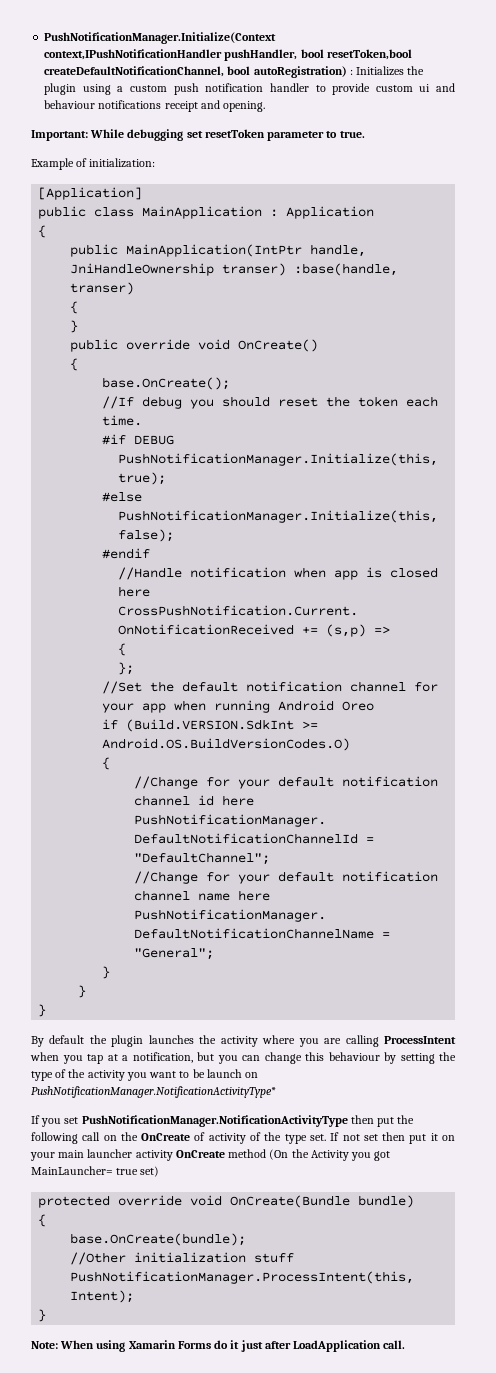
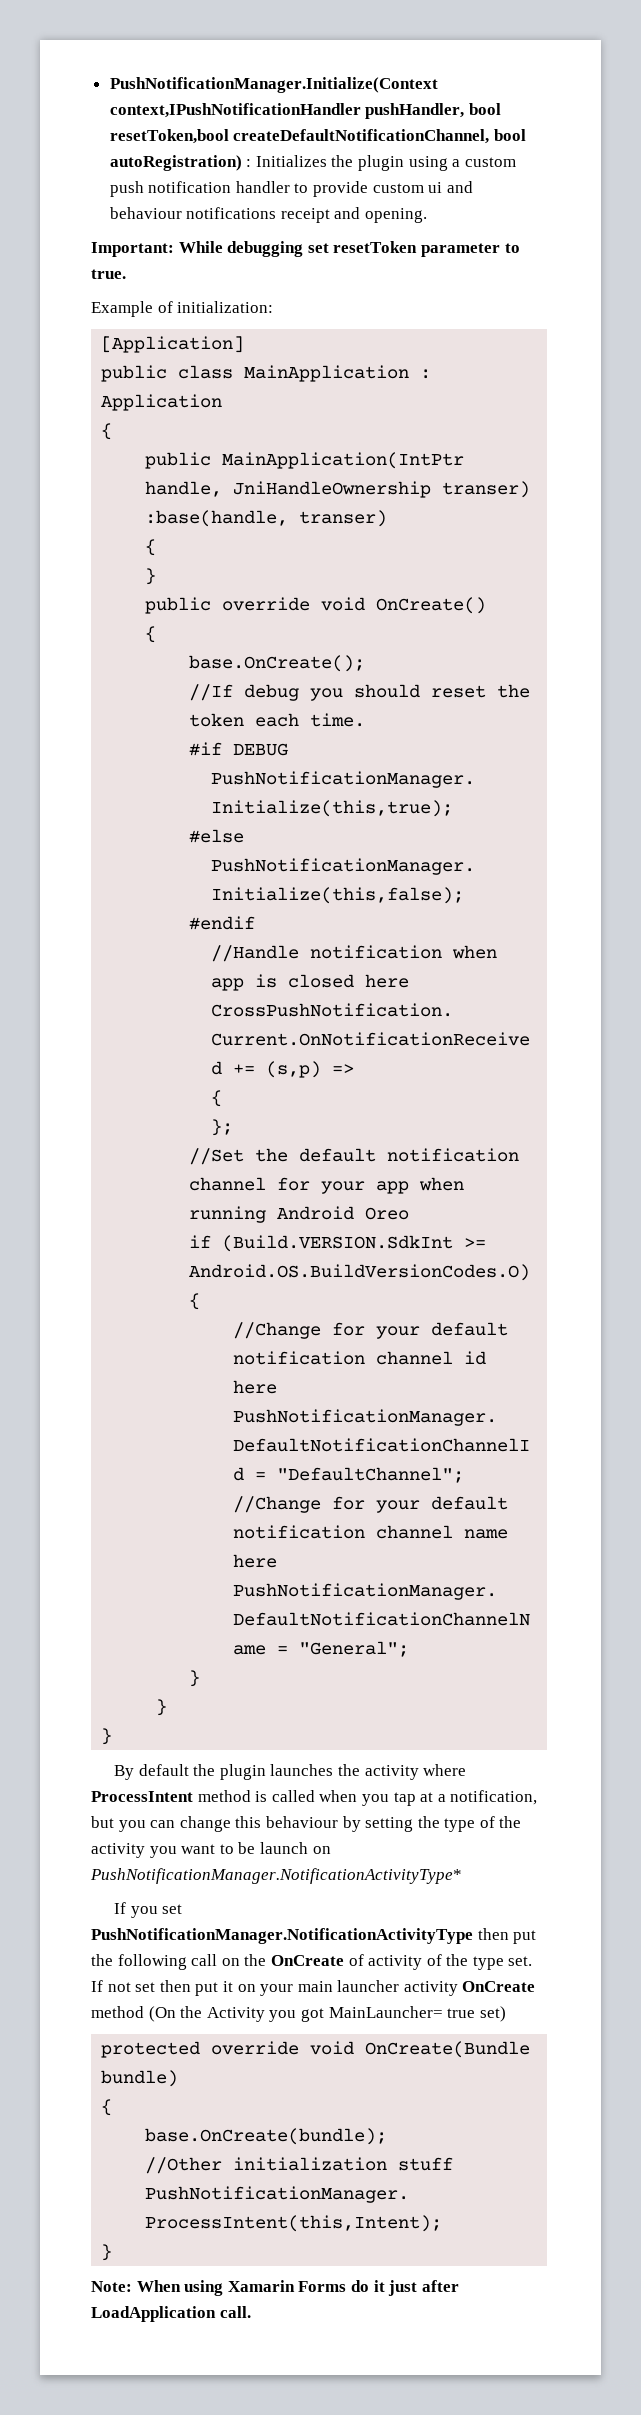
[298,1035,456,1047] you are calling ProcessIntent -> [91,1790,315,1802] ProcessIntent method is called

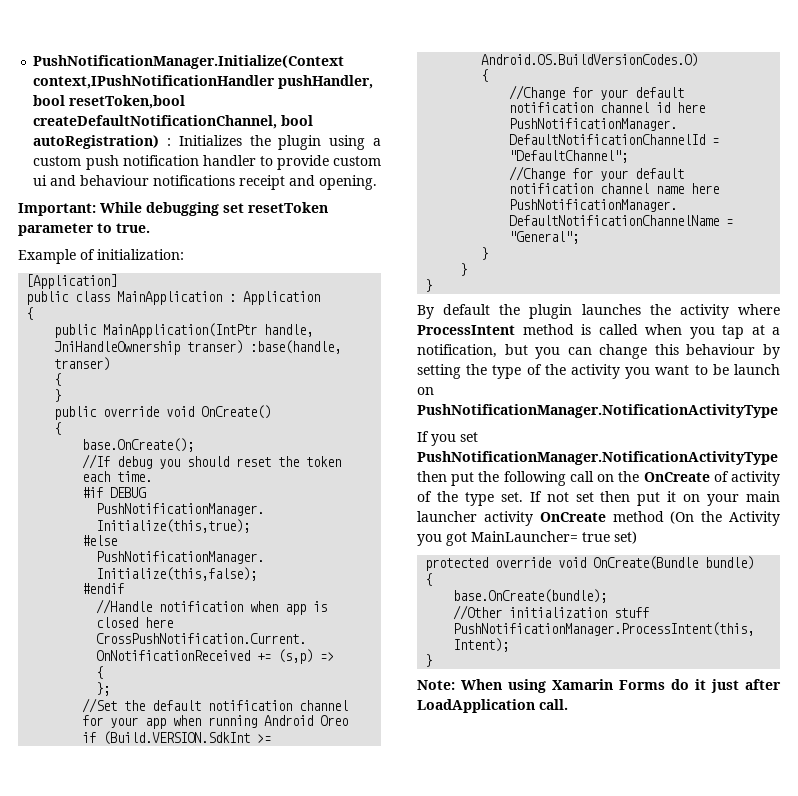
[90,1868,462,1884] PushNotificationManager.NotificationActivityType* -> [417,404,778,418] PushNotificationManager.NotificationActivityType

